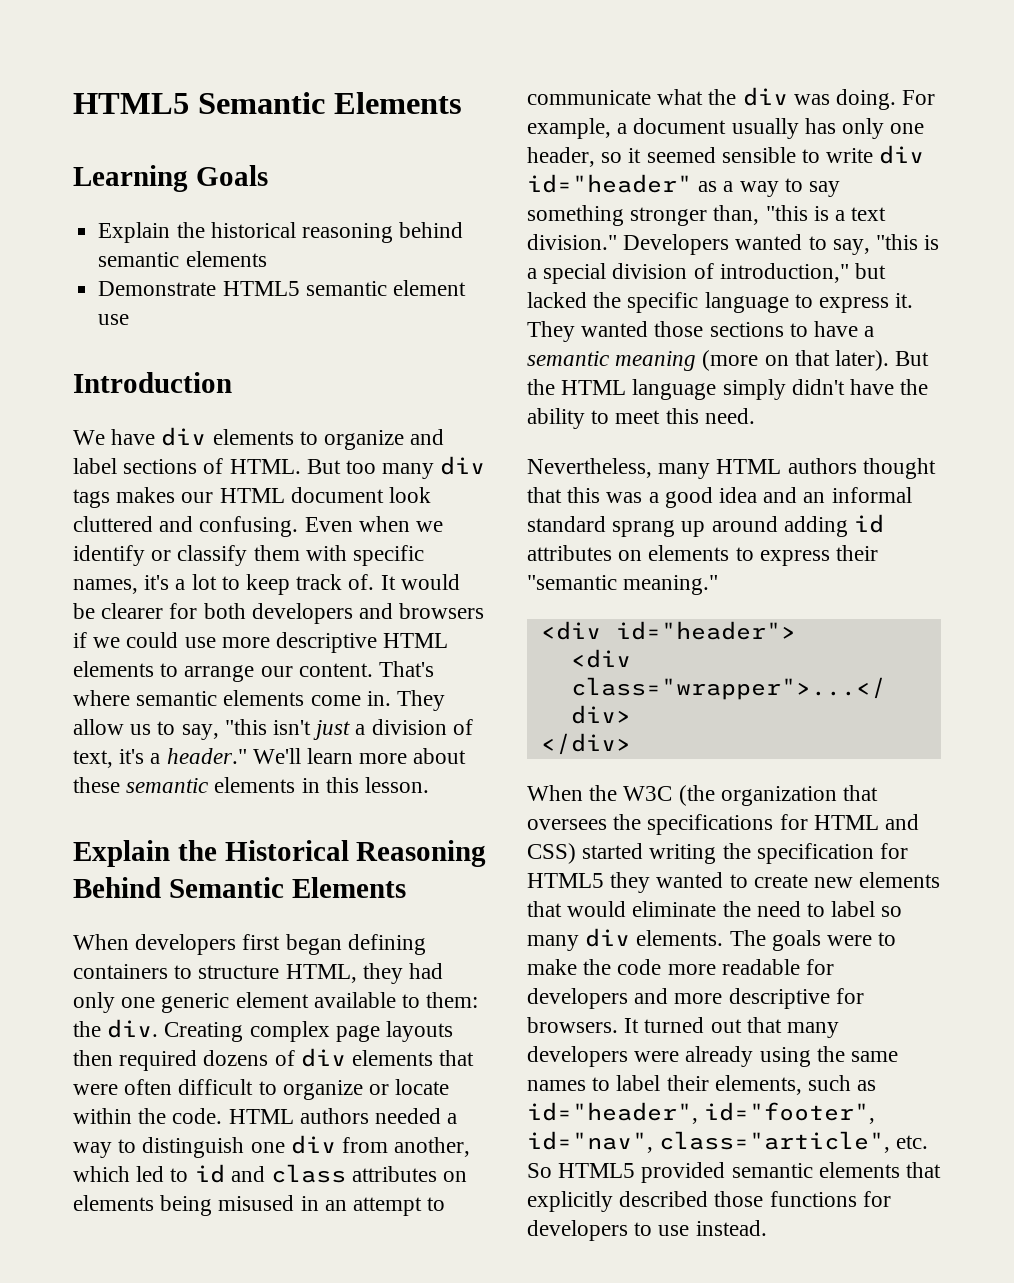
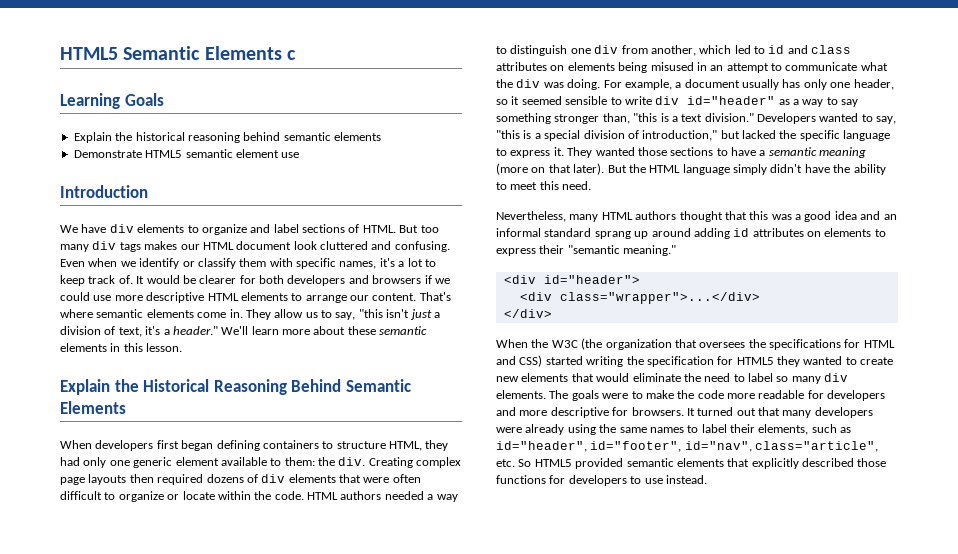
(462, 103) none -> [286,50,296,60] c

